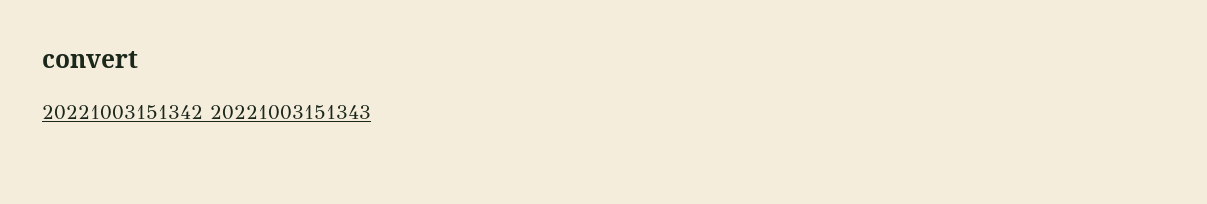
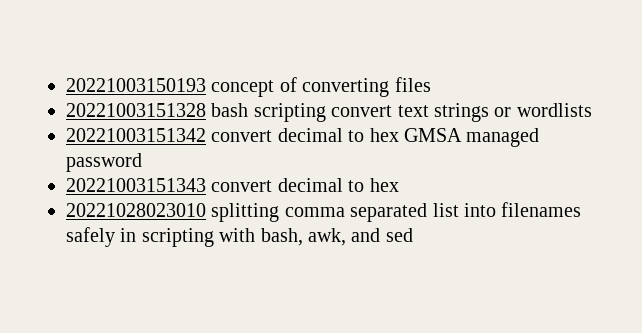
[42,51,138,68] [42,105,371,120] convert // 20221003151342 20221003151343 -> [66,77,431,97] [66,103,592,122] [66,128,540,147] [66,153,142,172] [66,178,399,192] [66,202,582,222] [66,227,413,247] 20221003150193 concept of converting files // 20221003151328 bash scripting convert text strings or wordlists // 20221003151342 convert decimal to hex GMSA managed password // 20221003151343 convert decimal to hex // 20221028023010 splitting comma separated list into filenames safely in scripting with bash, awk, and sed

